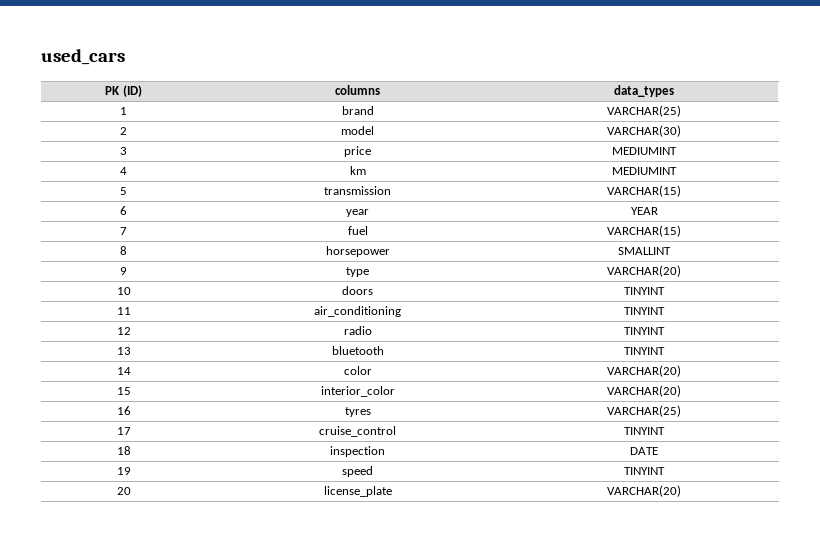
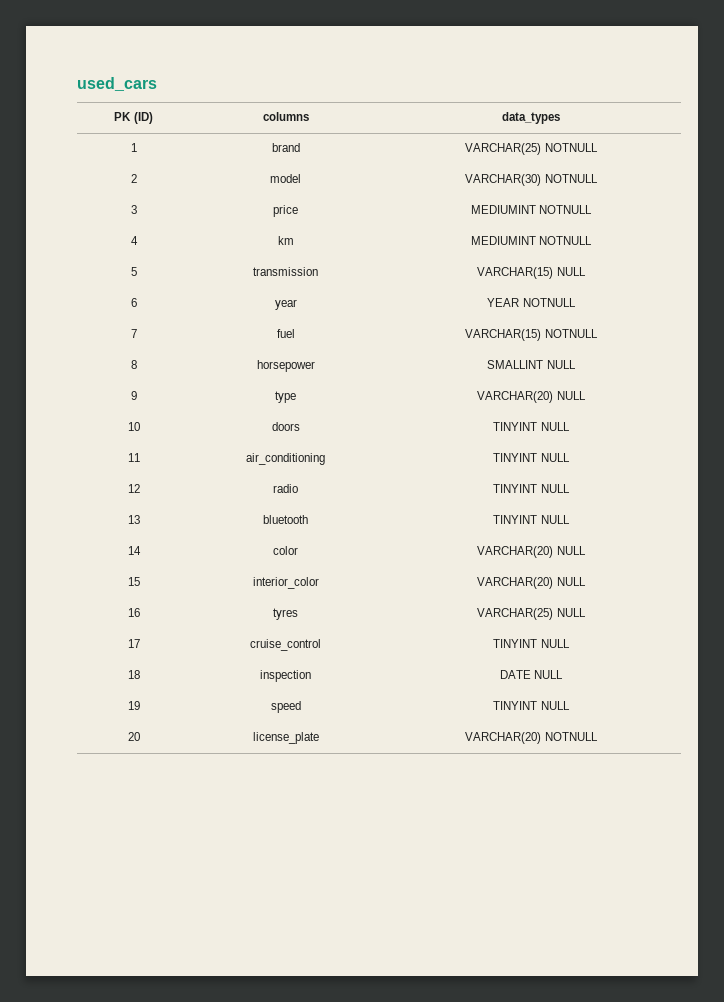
(681, 111) none -> [544,143,598,152] NOTNULL
(681, 131) none -> [544,174,598,183] NOTNULL
(677, 151) none -> [539,205,593,214] NOTNULL
(677, 171) none -> [539,236,593,245] NOTNULL
(681, 191) none -> [556,267,586,276] NULL
(658, 211) none -> [522,298,576,307] NOTNULL
(681, 231) none -> [544,329,598,338] NOTNULL
(671, 251) none -> [546,360,576,369] NULL
(681, 271) none -> [556,391,586,400] NULL
(665, 291) none -> [540,422,570,431] NULL
(665, 311) none -> [540,453,570,462] NULL
(665, 331) none -> [540,484,570,493] NULL
(665, 351) none -> [540,515,570,524] NULL
(681, 371) none -> [556,546,586,555] NULL
(681, 391) none -> [556,577,586,586] NULL
(681, 411) none -> [556,608,586,617] NULL
(665, 431) none -> [540,639,570,648] NULL
(658, 451) none -> [534,670,564,679] NULL
(665, 471) none -> [540,701,570,710] NULL
(681, 491) none -> [544,732,598,741] NOTNULL

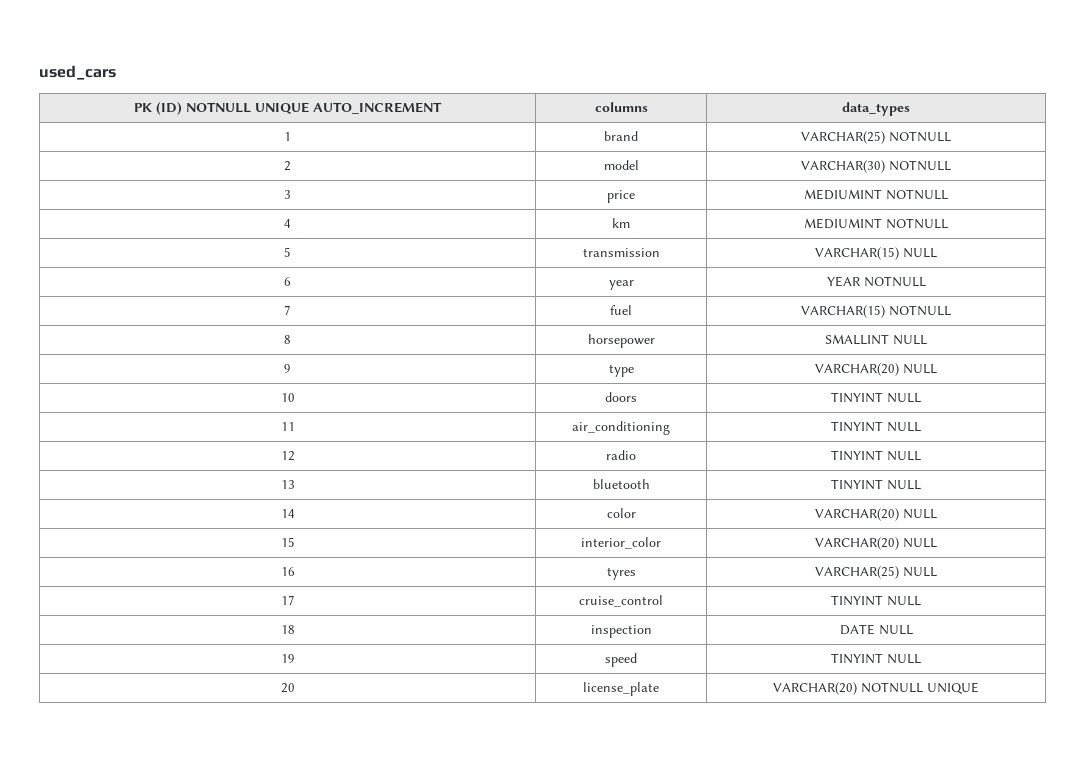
(153, 118) none -> [186,102,442,114] NOTNULL UNIQUE AUTO_INCREMENT
(598, 736) none -> [927,682,979,694] UNIQUE

